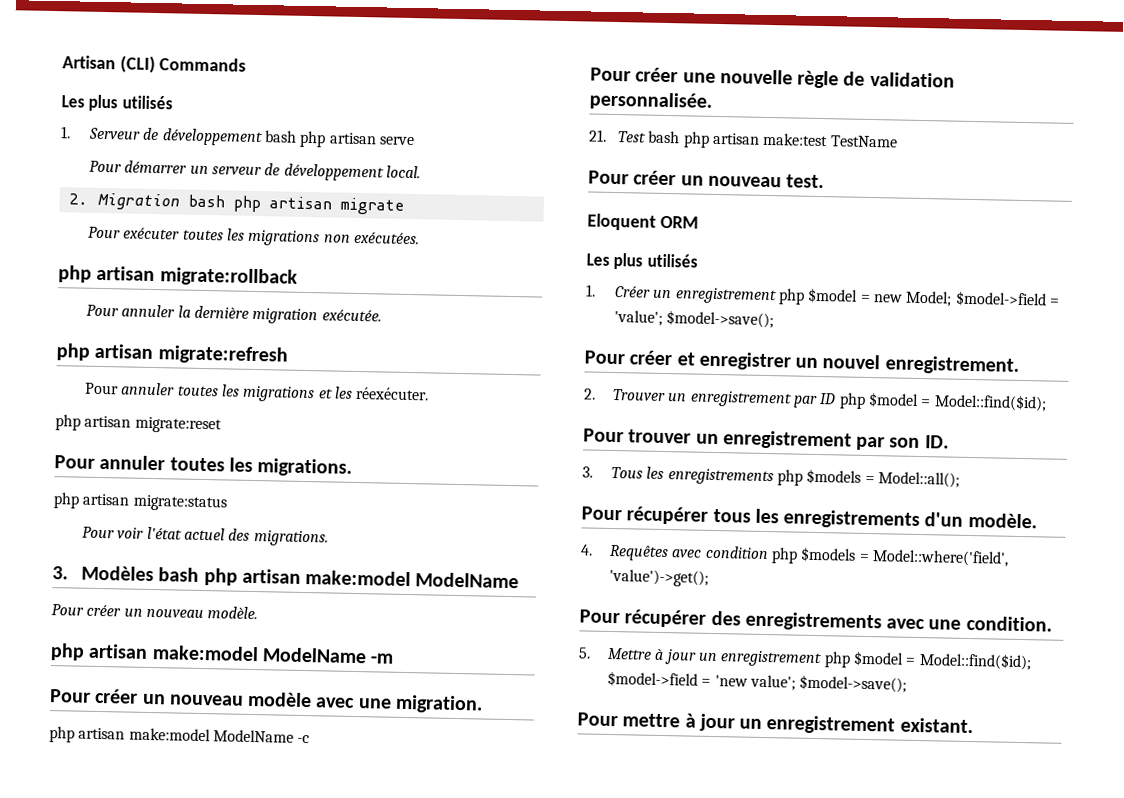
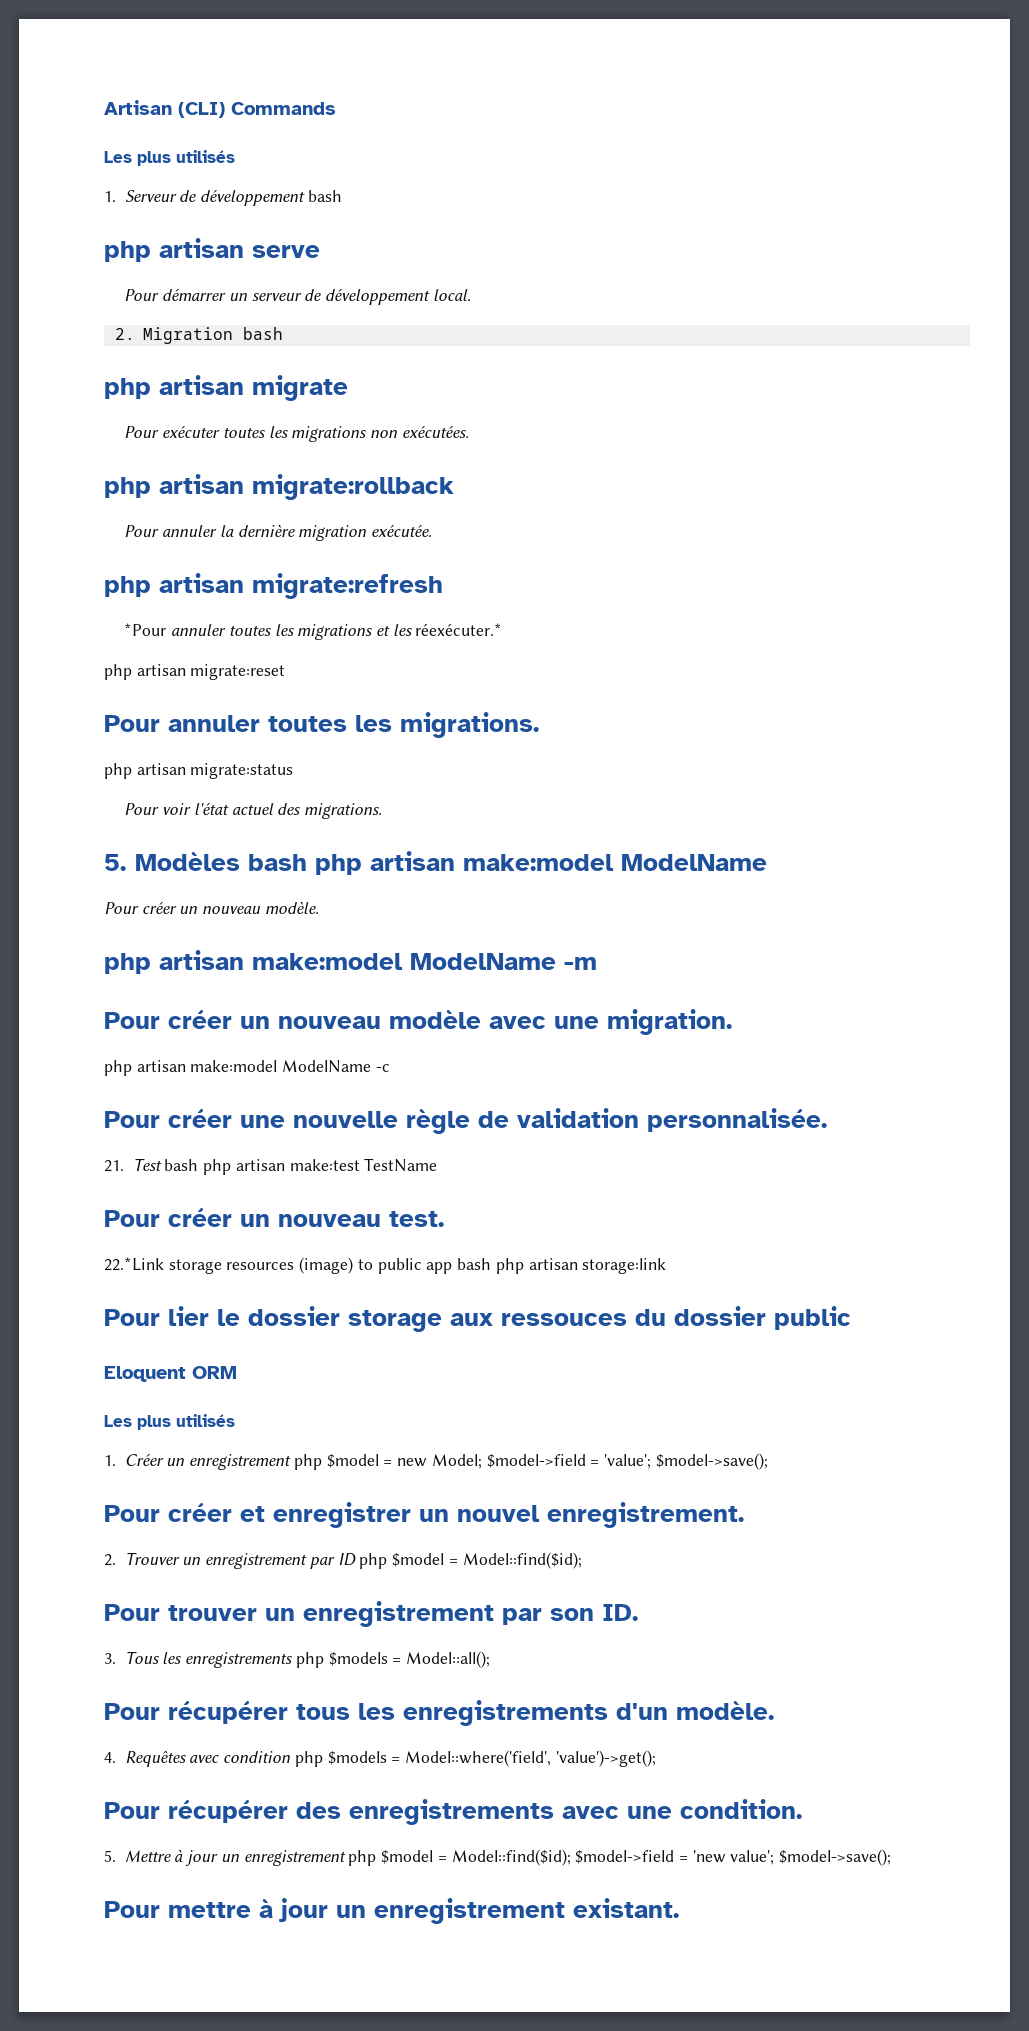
(298, 136) none -> (342, 196) //
(225, 201) none -> (284, 333) //
[85,382,120,395] Pour -> [124,623,167,636] *Pour
[355,386,430,401] réexécuter. -> [415,623,503,636] réexécuter.*
[52,566,68,580] 3. -> [104,854,126,871] 5.
(825, 181) none -> [104,1257,667,1274] [104,1306,851,1332] // 22.*Link storage resources (image) to public app bash php artisan storage:link // Pour lier le dossier storage aux ressouces du dossier public

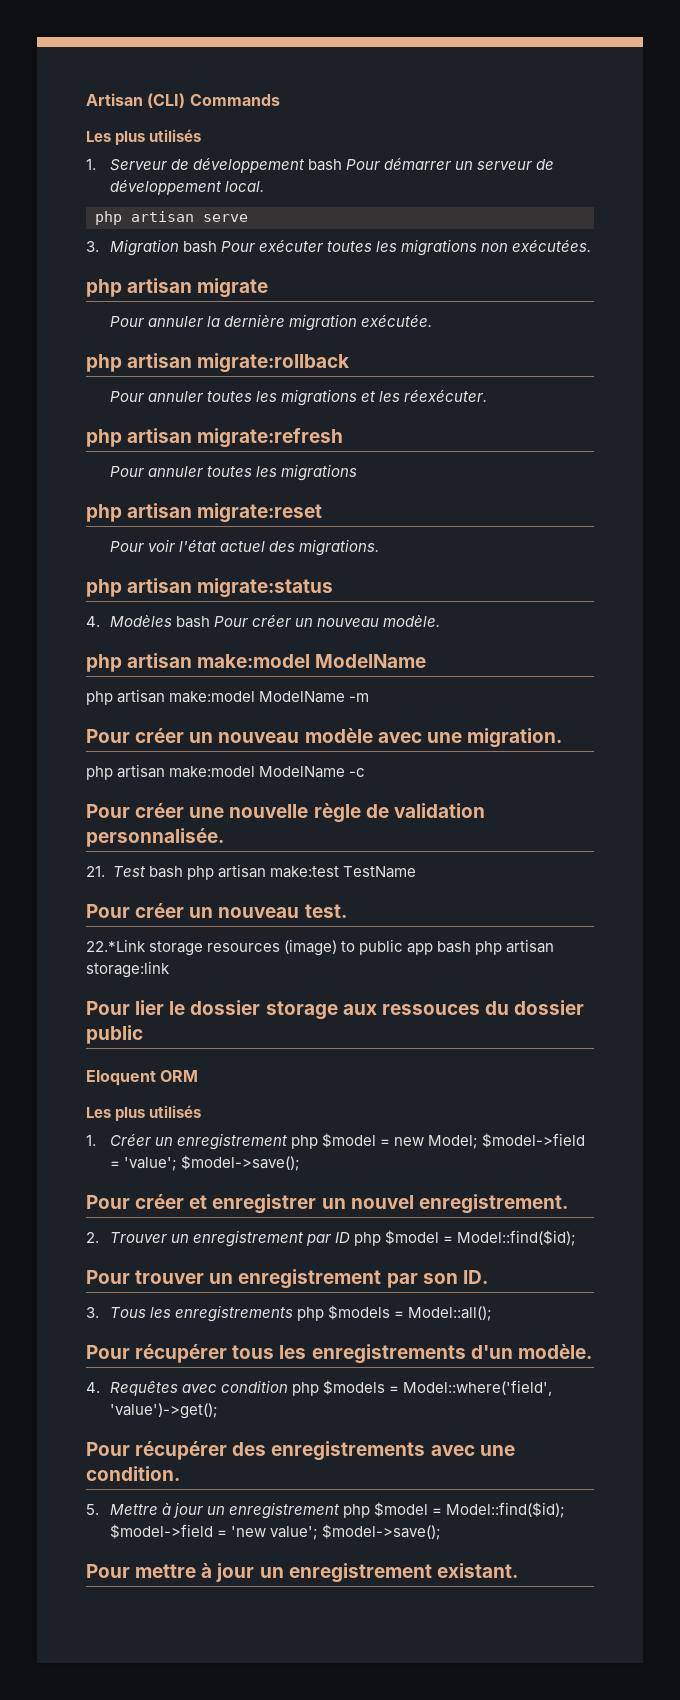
[104,238,320,262] // php artisan serve // -> (342, 165) none
[114,328,135,340] 2. -> [95,211,248,225] [86,241,99,252] php artisan serve // 3.
[104,375,348,401] // php artisan migrate // -> (217, 247) none
[252,474,454,500] migrate:rollback -> [197,278,269,298] migrate
[252,573,443,599] [124,623,167,636] migrate:refresh // *Pour -> [197,353,350,373] [109,391,144,402] migrate:rollback // Pour
[415,623,503,636] [104,664,286,680] [104,712,539,738] [104,763,294,779] réexécuter.* // php artisan migrate:reset // Pour annuler toutes les migrations. // php artisan migrate:status -> [403,389,487,402] [86,428,344,448] [109,464,357,481] [86,503,323,523] réexécuter. // php artisan migrate:refresh // Pour annuler toutes les migrations // php artisan migrate:reset
[104,851,767,875] 5. Modèles bash php artisan make:model ModelName // -> [86,578,334,598] [86,615,210,628] php artisan migrate:status // 4. Modèles bash
(556, 961) none -> [86,689,346,705] // php artisan make:model ModelName

